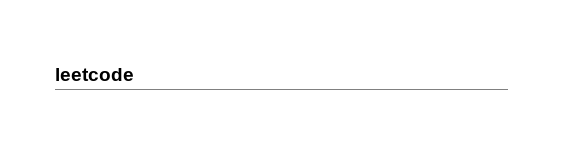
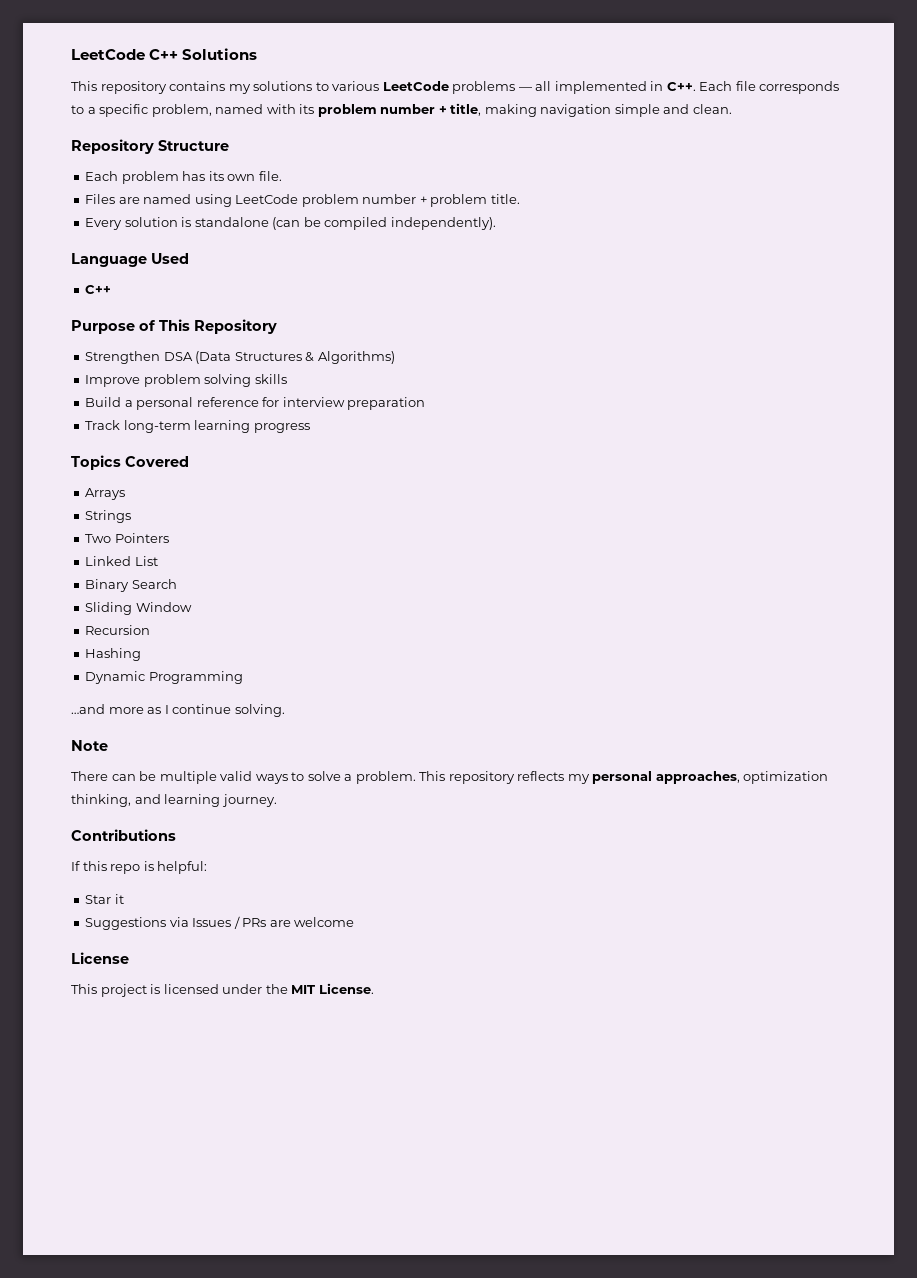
[55,68,134,81] leetcode -> [71,48,258,60] [71,81,840,94] [71,103,732,117] [71,139,229,154] [85,171,282,184] [85,194,520,207] [85,217,496,230] [71,253,189,267] [85,285,112,294] [71,319,277,334] [85,351,395,364] [85,374,287,387] [85,397,426,410] [85,420,310,433] [71,455,189,470] [85,488,126,500] [85,510,132,523] [85,533,169,543] [85,556,158,566] [85,579,177,592] [85,602,192,615] [85,625,151,635] [85,648,142,661] [85,671,243,684] [71,704,285,717] [71,740,108,751] [71,771,829,784] [71,794,277,807] [71,829,176,841] [71,861,208,874] [85,894,124,904] [85,916,355,930] [71,952,129,964] [71,983,374,997] LeetCode C++ Solutions // This repository contains my solutions to various LeetCode problems — all implemented in C++. Each file corresponds to a specific problem, named with its problem number + title, making navigation simple and clean. // Repository Structure // Each problem has its own file. // Files are named using LeetCode problem number + problem title. // Every solution is standalone (can be compiled independently). // Language Used // C++ // Purpose of This Repository // Strengthen DSA (Data Structures & Algorithms) // Improve problem solving skills // Build a personal reference for interview preparation // Track long-term learning progress // Topics Covered // Arrays // Strings // Two Pointers // Linked List // Binary Search // Sliding Window // Recursion // Hashing // Dynamic Programming // …and more as I continue solving. // Note // There can be multiple valid ways to solve a problem. This repository reflects my personal approaches, optimization thinking, and learning journey. // Contributions // If this repo is helpful: // Star it // Suggestions via Issues / PRs are welcome // License // This project is licensed under the MIT License.

